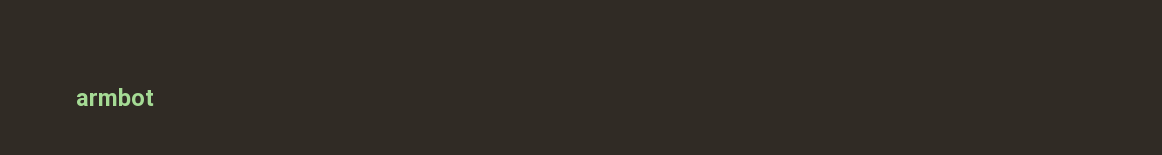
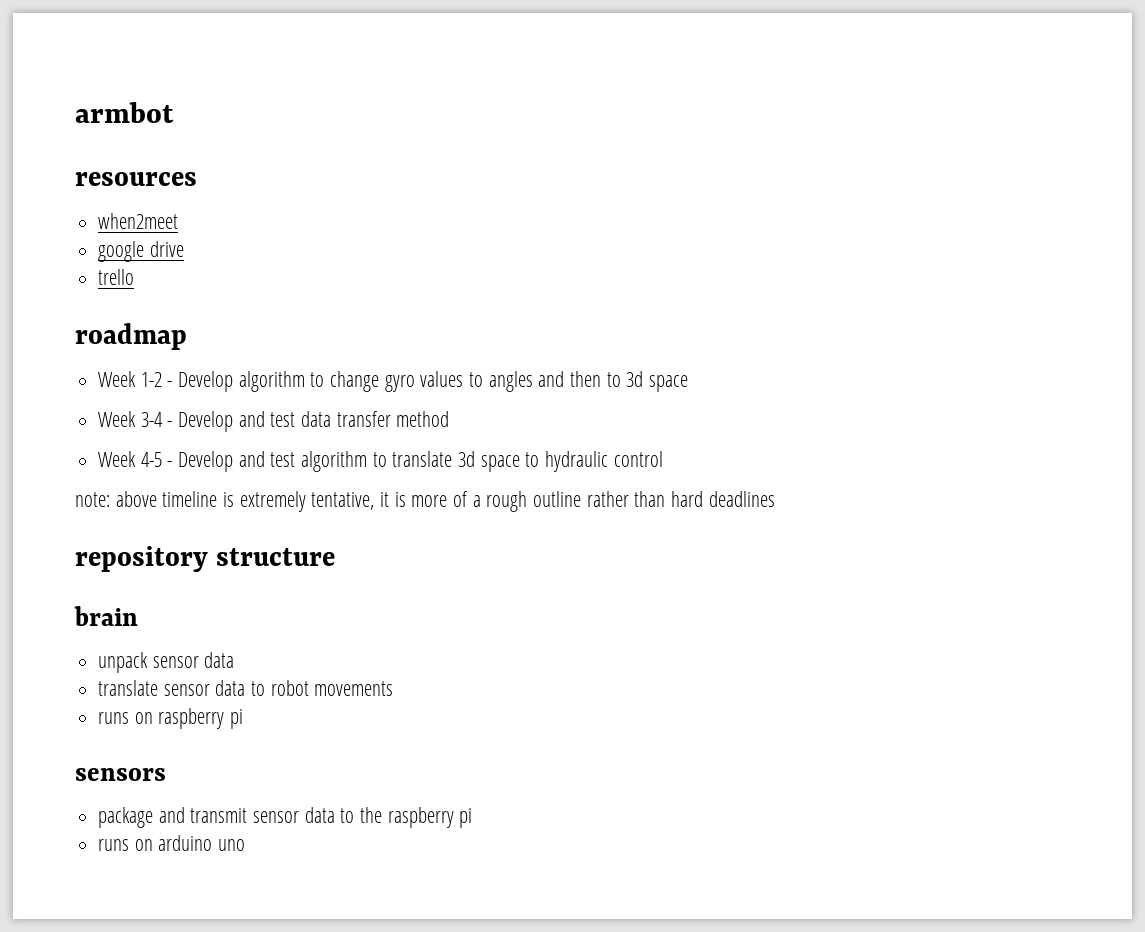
(154, 97) none -> [75,172,197,186] [98,213,179,229] [98,241,184,262] [98,269,135,285] [75,323,187,350] [98,371,689,392] [98,411,450,432] [98,451,663,472] [75,491,775,512] [75,546,336,572] [74,606,138,626] [98,652,235,673] [98,680,394,696] [98,708,244,729] [75,768,166,781] [98,807,473,828] [98,835,246,851] // resources // when2meet // google drive // trello // roadmap // Week 1-2 - Develop algorithm to change gyro values to angles and then to 3d space // Week 3-4 - Develop and test data transfer method // Week 4-5 - Develop and test algorithm to translate 3d space to hydraulic control // note: above timeline is extremely tentative, it is more of a rough outline rather than hard deadlines // repository structure // brain // unpack sensor data // translate sensor data to robot movements // runs on raspberry pi // sensors // package and transmit sensor data to the raspberry pi // runs on arduino uno

